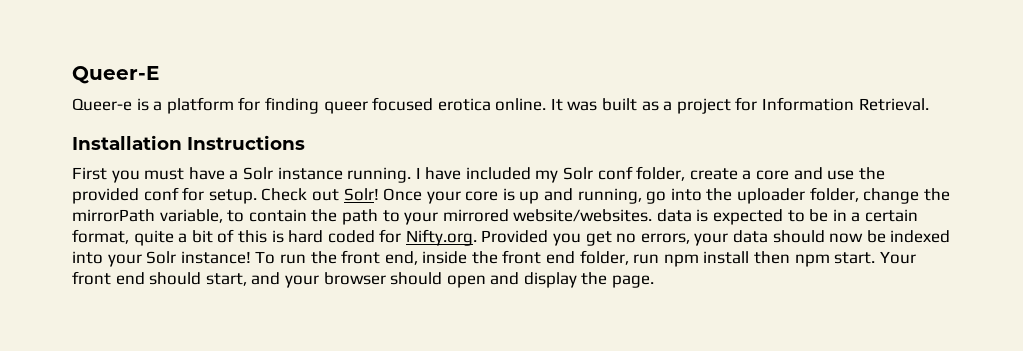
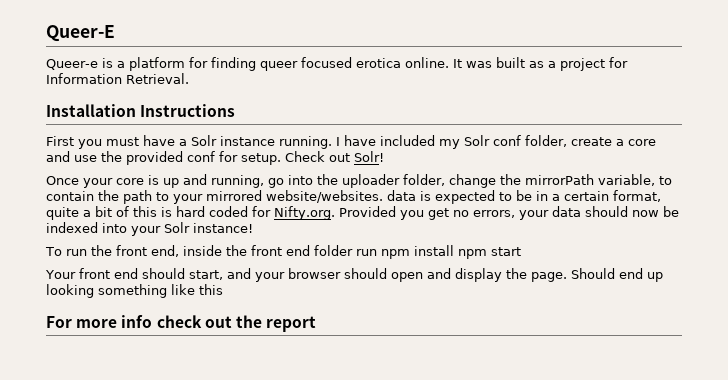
(379, 194) none -> (384, 156) //
(251, 257) none -> (253, 228) //
[579,250,629,265] folder, -> [313,245,353,256] folder
[754,251,876,267] then npm start. -> [457,247,521,259] npm start //
(655, 281) none -> [570,268,663,282] [46,284,223,298] [46,315,317,332] Should end up looking something like this // For more info check out the report

